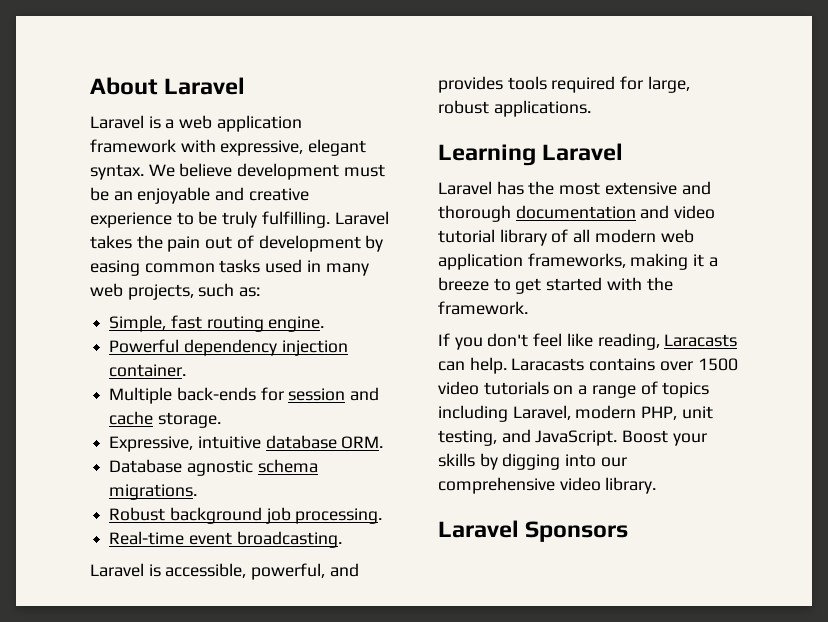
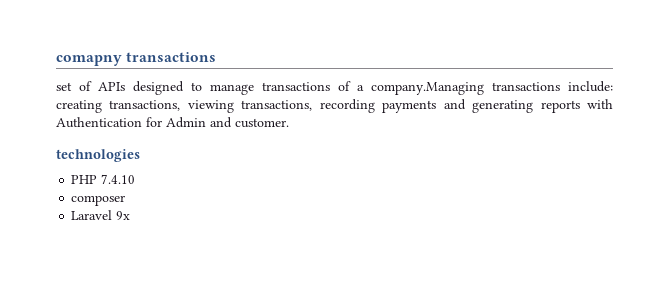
[90,77,246,95] [90,115,302,132] [90,139,367,156] [90,163,385,180] [90,187,309,204] [90,211,389,228] [90,235,384,252] [90,259,369,276] [90,283,261,300] [109,315,325,332] [109,339,348,356] [109,364,187,377] [109,387,380,404] [109,411,221,428] [109,435,384,452] [109,459,318,476] [109,484,198,500] [109,507,383,524] [109,531,342,548] [90,563,359,580] [438,76,690,93] [438,100,591,117] [438,143,624,166] [438,181,711,195] [438,205,716,222] [438,229,694,246] [438,253,718,270] [438,277,673,294] [438,301,528,315] [438,333,738,350] [438,357,738,374] [438,381,710,398] [438,405,713,422] [438,429,707,446] [438,453,627,470] [438,477,657,494] [438,520,629,542] About Laravel // Laravel is a web application framework with expressive, elegant syntax. We believe development must be an enjoyable and creative experience to be truly fulfilling. Laravel takes the pain out of development by easing common tasks used in many web projects, such as: // Simple, fast routing engine. // Powerful dependency injection container. // Multiple back-ends for session and cache storage. // Expressive, intuitive database ORM. // Database agnostic schema migrations. // Robust background job processing. // Real-time event broadcasting. // Laravel is accessible, powerful, and provides tools required for large, robust applications. // Learning Laravel // Laravel has the most extensive and thorough documentation and video tutorial library of all modern web application frameworks, making it a breeze to get started with the framework. // If you don't feel like reading, Laracasts can help. Laracasts contains over 1500 video tutorials on a range of topics including Laravel, modern PHP, unit testing, and JavaScript. Boost your skills by digging into our comprehensive video library. // Laravel Sponsors -> [56,52,217,66] [56,81,613,95] [56,99,614,113] [56,117,289,128] [56,149,140,162] [71,174,136,184] [71,195,126,206] [71,210,131,220] comapny transactions // set of APIs designed to manage transactions of a company.Managing transactions include: creating transactions, viewing transactions, recording payments and generating reports with Authentication for Admin and customer. // technologies // PHP 7.4.10 // composer // Laravel 9x

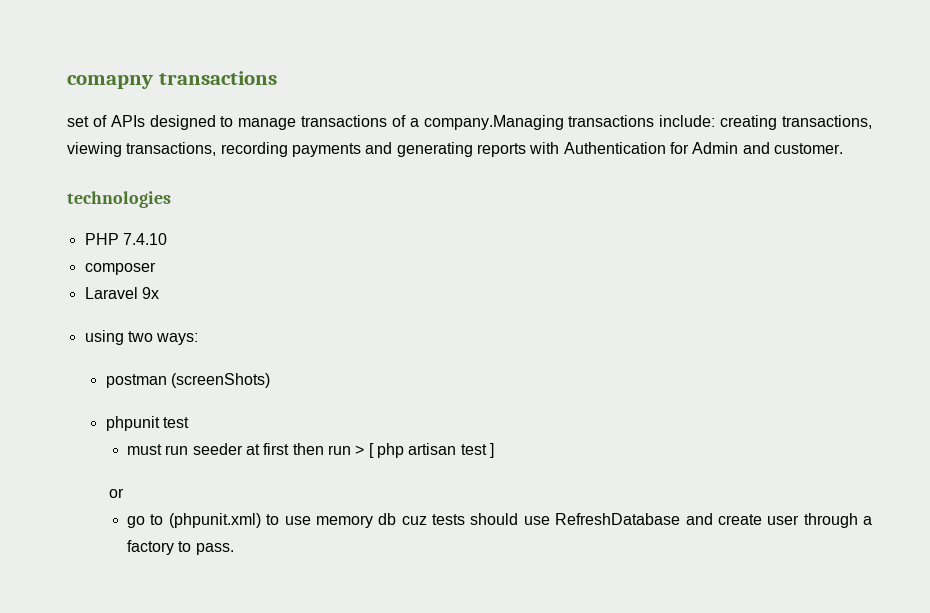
(131, 215) none -> [84,330,199,345] [105,373,271,388] [105,416,190,431] [127,443,494,458] [109,488,125,498] [127,513,873,528] [127,540,234,555] // using two ways: // postman (screenShots) // phpunit test // must run seeder at first then run > [ php artisan test ] // or // go to (phpunit.xml) to use memory db cuz tests should use RefreshDatabase and create user through a factory to pass.

